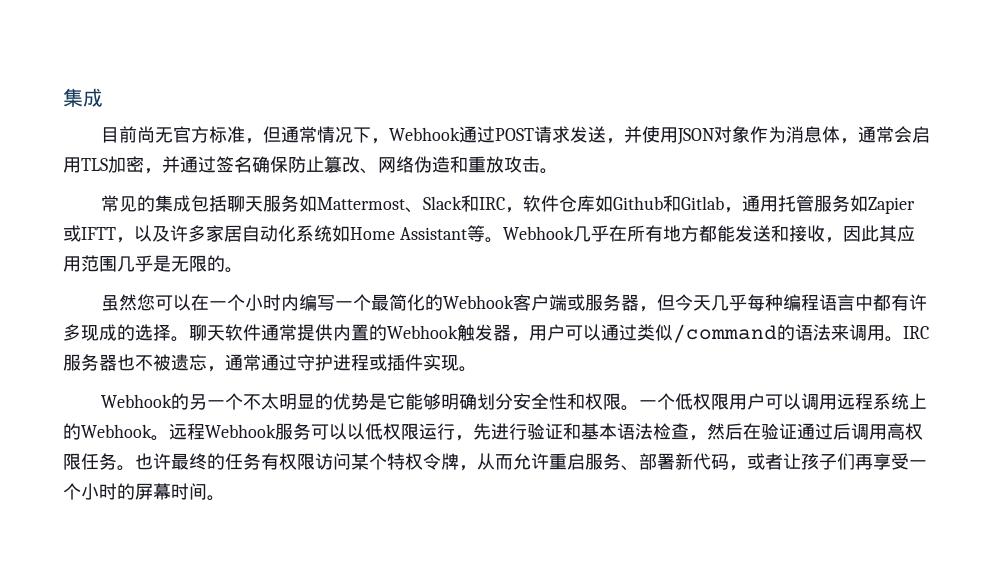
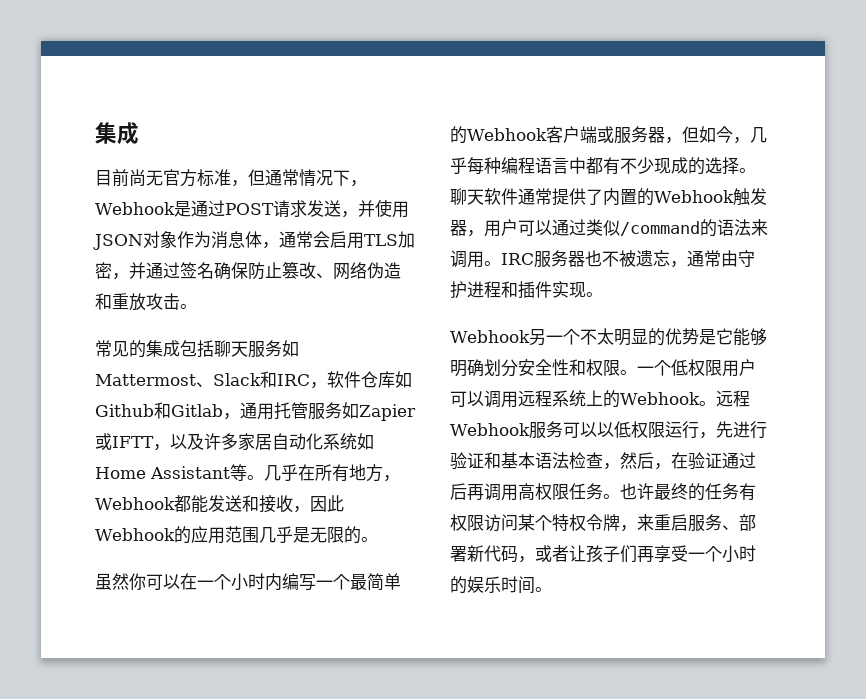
(461, 134) none -> [173,201,191,217] 是
[502,226,574,240] Webhook -> (264, 477) none
(699, 233) none -> [383,475,400,482] [95,497,175,510] ，Webhook
[878,225,897,242] 其 -> [95,526,191,544] Webhook的
[137,294,156,311] 您 -> [129,573,146,590] 你
[407,294,426,311] 化 -> [384,573,401,590] 单
[675,294,712,311] 今天 -> [698,126,750,144] 如今，
[909,294,928,311] [63,324,81,341] 许多 -> [620,157,654,174] 不少
(333, 332) none -> [586,189,603,205] 了
[261,354,297,371] 通过 -> [721,250,738,267] 由
[369,354,387,371] 或 -> [501,281,518,298] 和
[171,393,190,410] 的 -> (530, 336) none
(743, 431) none -> [654,463,671,470] ，
(851, 431) none -> [467,484,484,501] 再
[477,453,549,470] 从而允许 -> [637,514,654,531] 来
[135,483,171,500] 屏幕 -> [467,576,501,593] 娱乐

